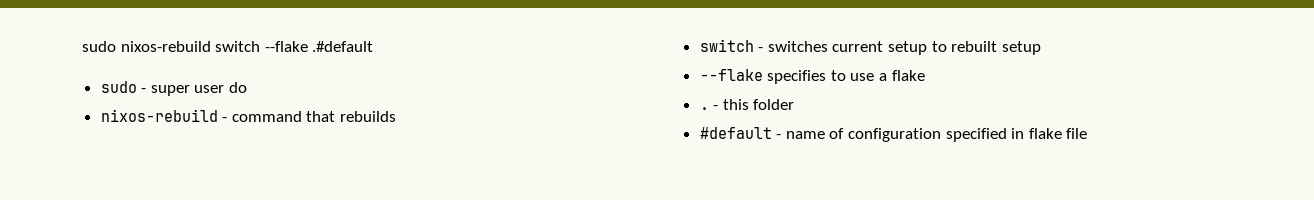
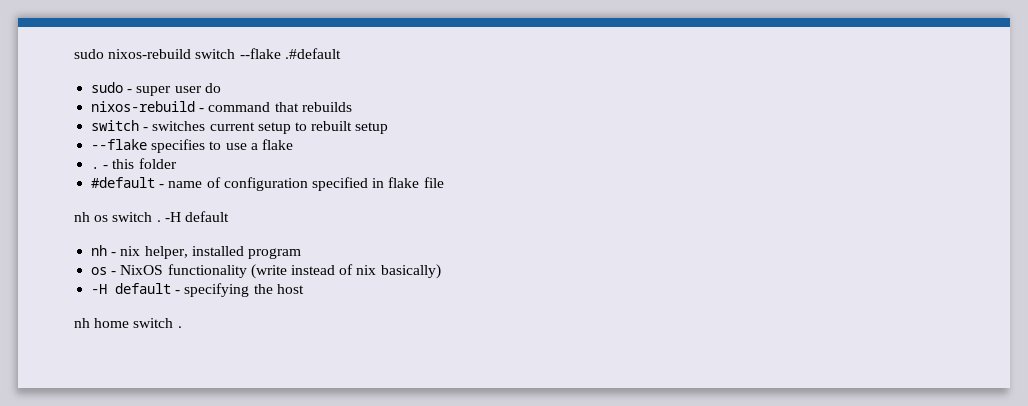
(1088, 133) none -> [74,211,229,222] [91,245,301,259] [91,264,441,279] [91,283,304,297] [74,318,182,328] // nh os switch . -H default // nh - nix helper, installed program // os - NixOS functionality (write instead of nix basically) // -H default - specifying the host // nh home switch .

